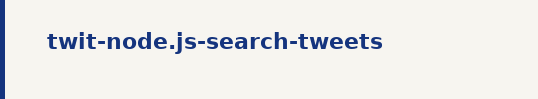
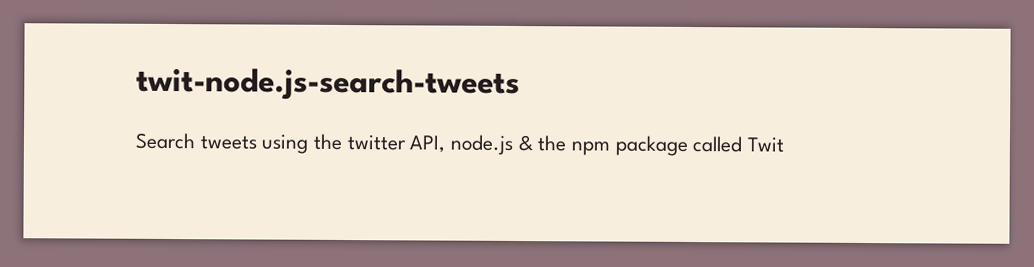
(383, 43) none -> [135,132,785,156] // Search tweets using the twitter API, node.js & the npm package called Twit

